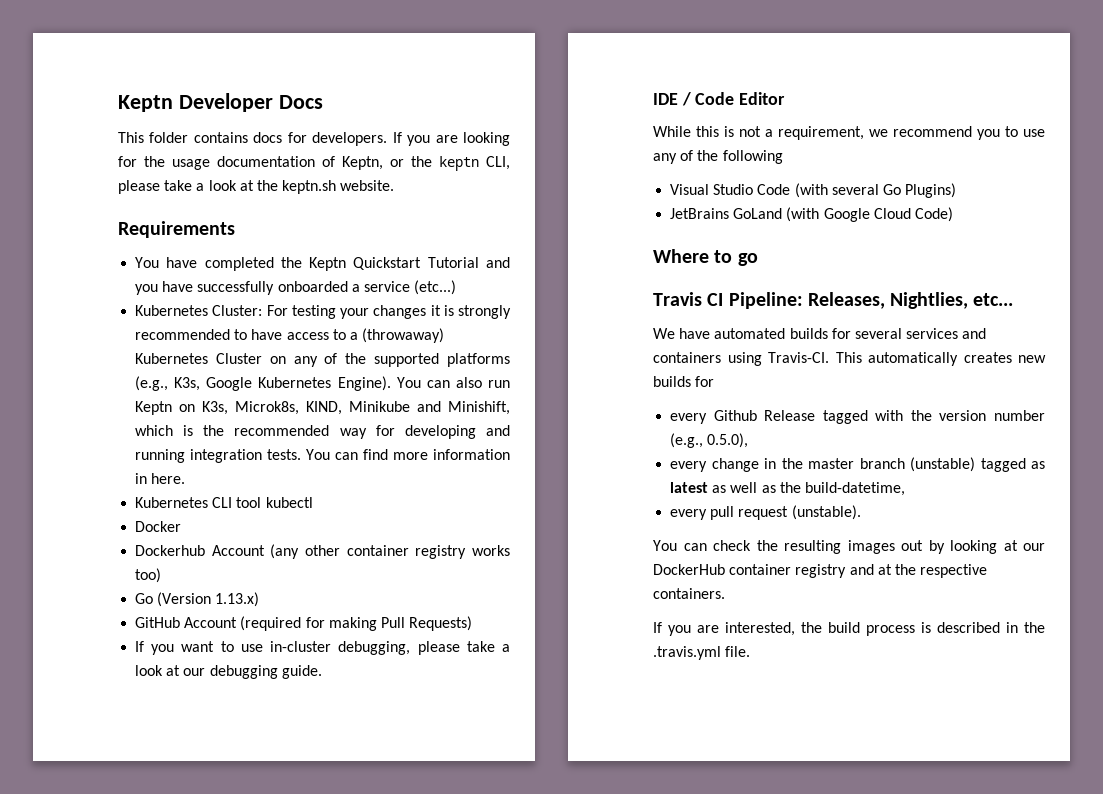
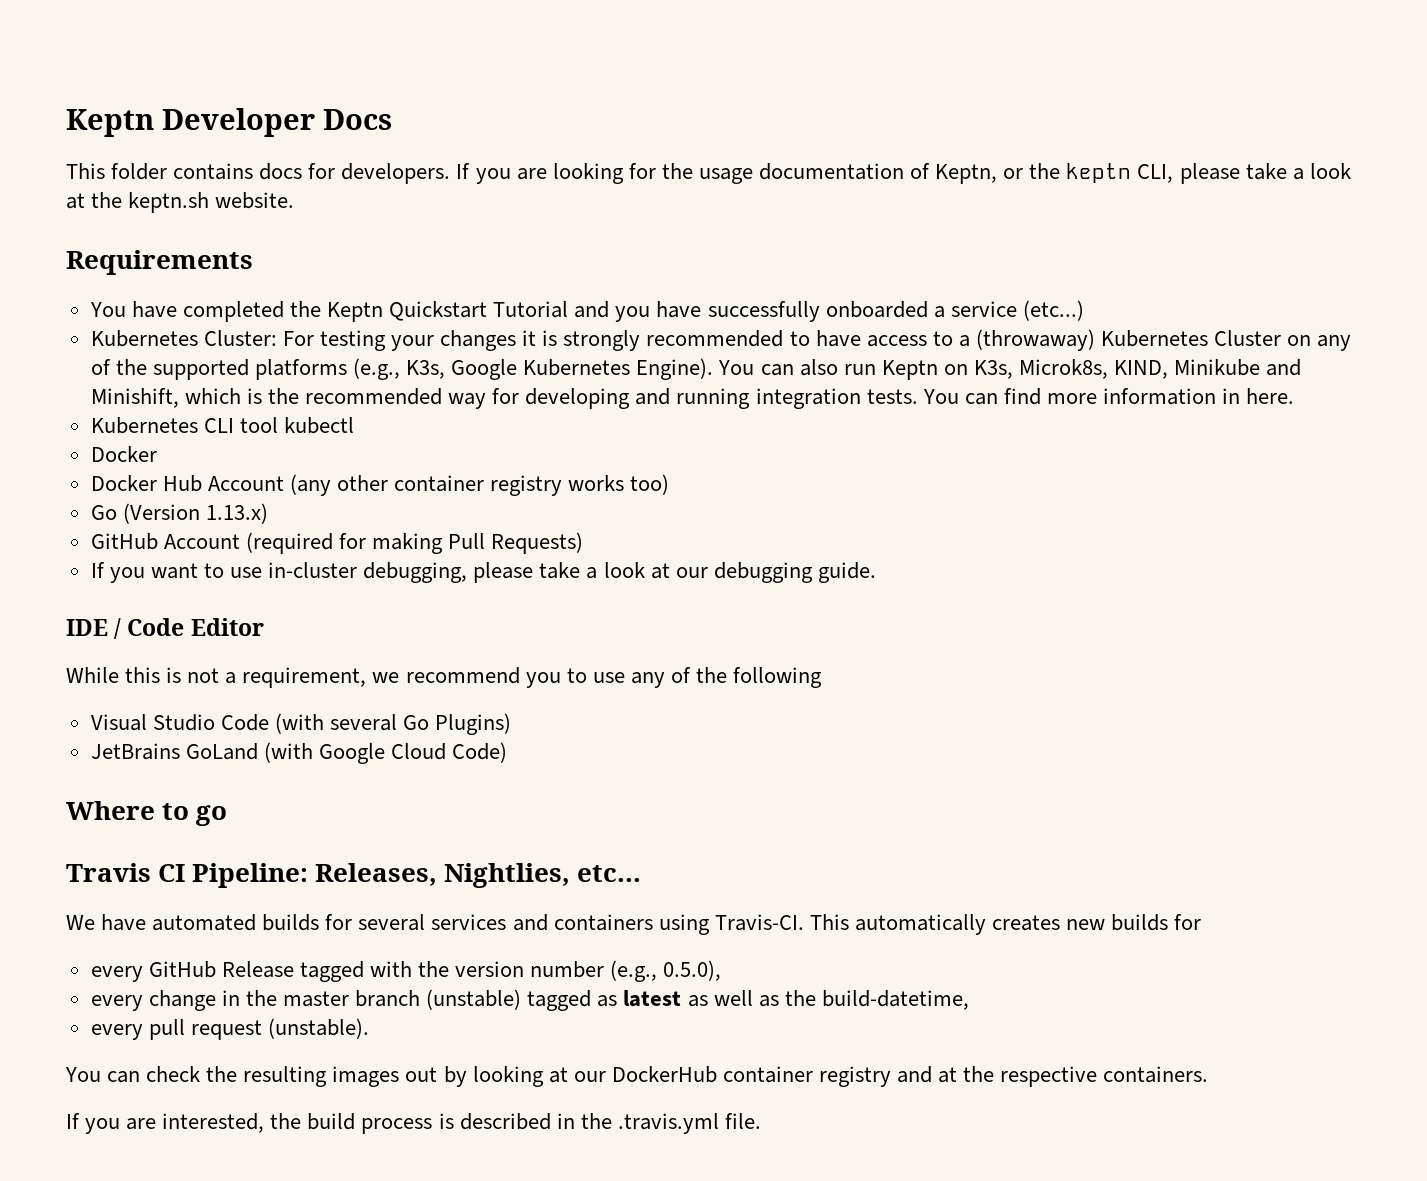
[135,545,206,556] Dockerhub -> [90,475,202,492] Docker Hub
[713,410,757,421] Github -> [148,961,216,978] GitHub

